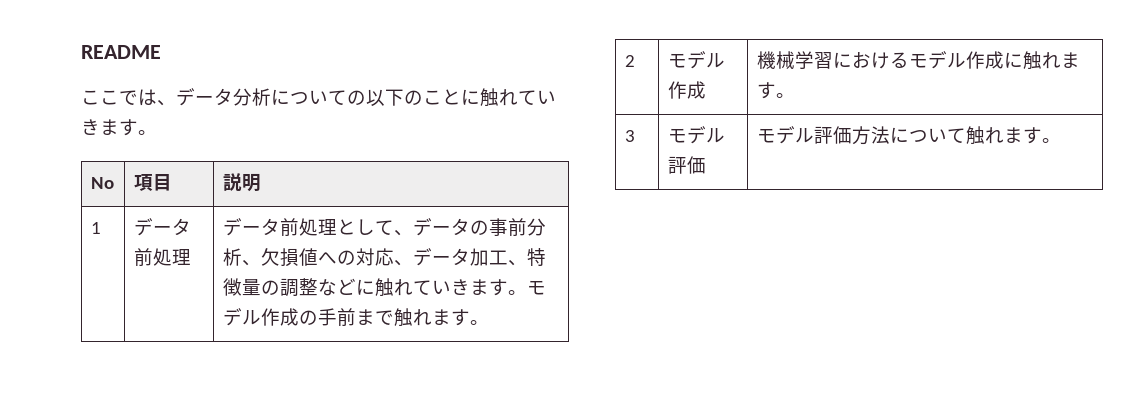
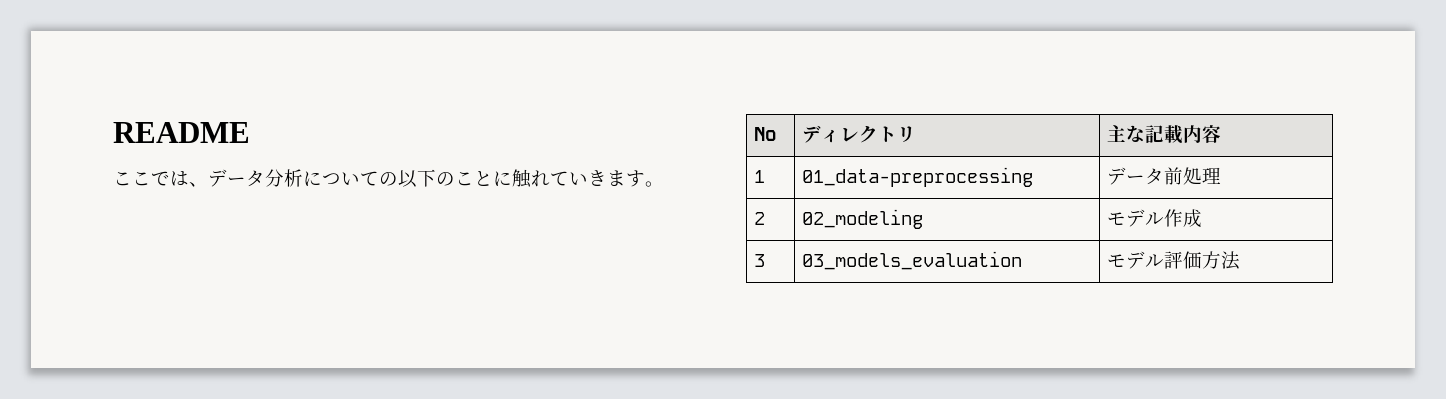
[133,174,172,191] [222,173,261,192] [90,222,101,234] [133,218,191,236] [133,248,191,266] [222,218,546,236] [222,248,546,267] [222,278,546,297] [222,308,489,327] 項目 | 説明 // 1 | データ前処理 | データ前処理として、データの事前分析、欠損値への対応、データ加工、特徴量の調整などに触れていきます。モデル作成の手前まで触れます。 -> [802,125,917,143] [1107,125,1222,144] [754,170,766,183] [802,167,1034,187] [1107,167,1222,185] ディレクトリ | 主な記載内容 // 1 | 01_data-preprocessing | データ前処理
[667,51,725,69] [667,81,706,99] [756,51,1080,70] [756,82,795,99] | モデル作成 | 機械学習におけるモデル作成に触れます。 -> [802,209,924,229] [1107,209,1203,228] | 02_modeling | モデル作成
[667,126,725,144] [667,156,706,174] モデル評価 -> [802,251,1023,270] 03_models_evaluation
[889,126,1061,145] について触れます。 -> (1241, 260) none

